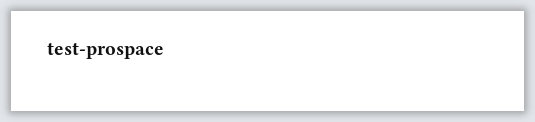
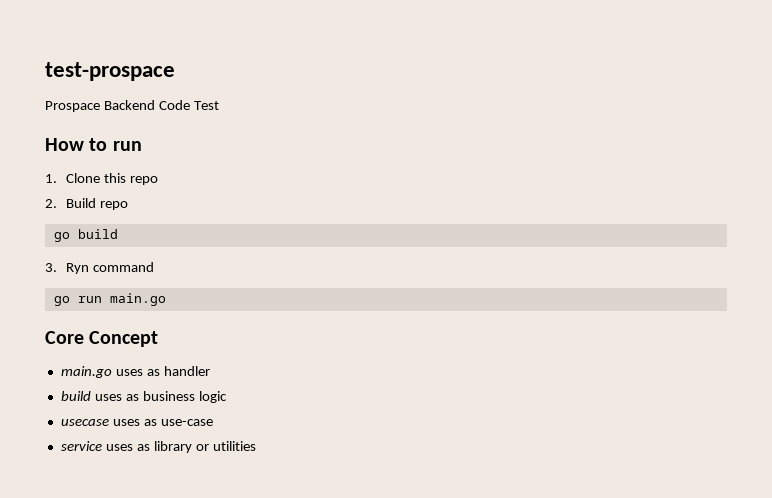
(164, 50) none -> [45,100,219,112] [45,138,142,151] [45,173,158,185] [45,198,128,210] [53,229,118,242] [45,262,154,274] [53,293,166,306] [45,331,159,347] [60,366,210,378] [60,391,227,403] [60,419,213,426] [60,441,256,453] // Prospace Backend Code Test // How to run // 1. Clone this repo // 2. Build repo // go build // 3. Ryn command // go run main.go // Core Concept // main.go uses as handler // build uses as business logic // usecase uses as use-case // service uses as library or utilities

